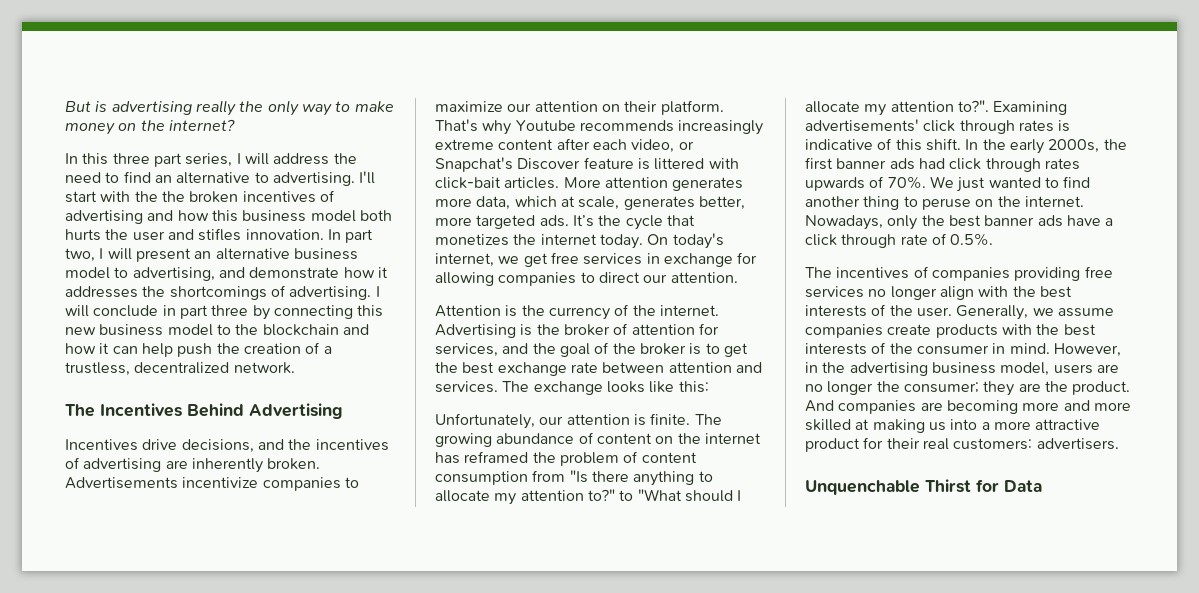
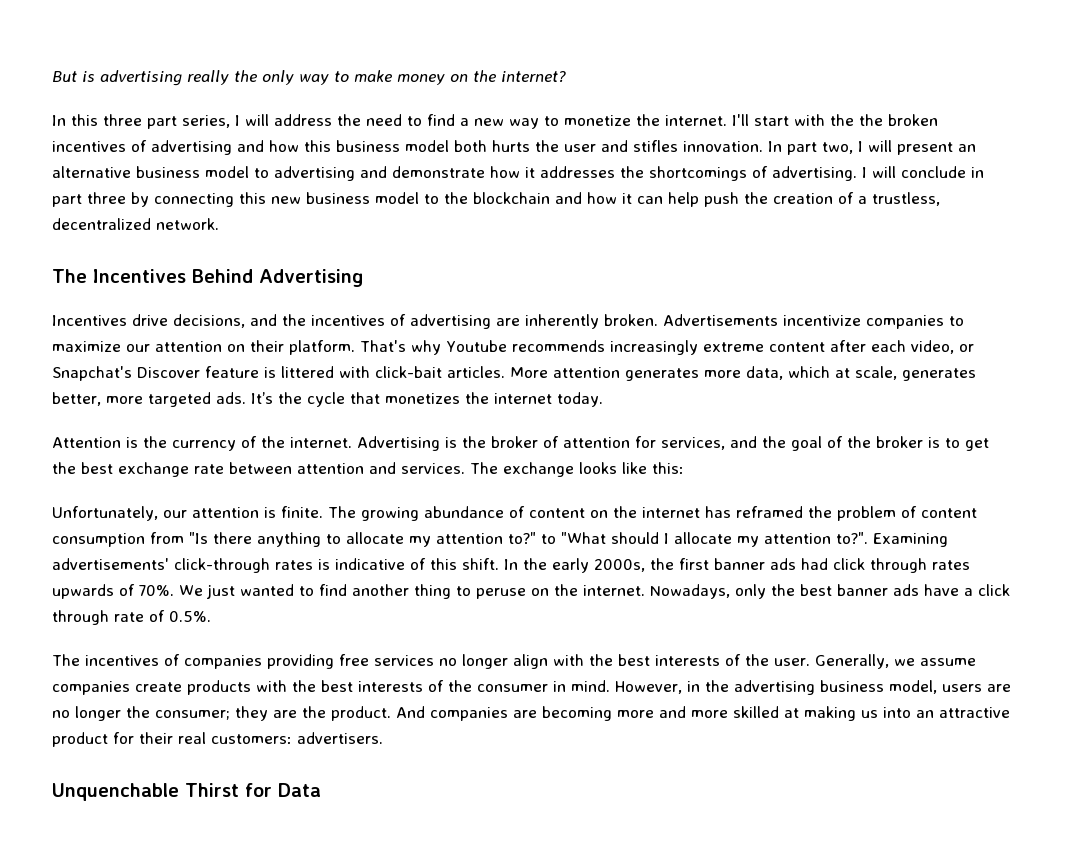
[154,172,355,186] an alternative to advertising. -> [460,114,727,129] a new way to monetize the internet.
[132,267,215,281] advertising, -> [274,166,355,181] advertising
[647,233,724,249] [435,252,758,267] [435,272,738,286] On today's internet, we get free services in exchange for allowing companies to direct our attention. -> (603, 399) none
[923,120,1015,134] click through -> [174,558,270,573] click-through
[981,421,1031,430] a more -> [916,710,934,718] an

